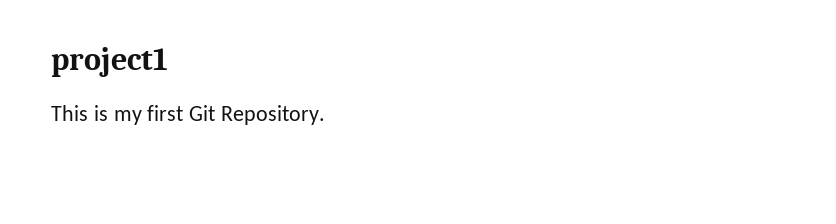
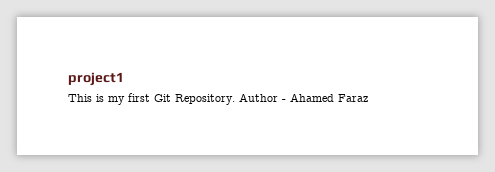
(326, 115) none -> [239,93,368,102] Author - Ahamed Faraz

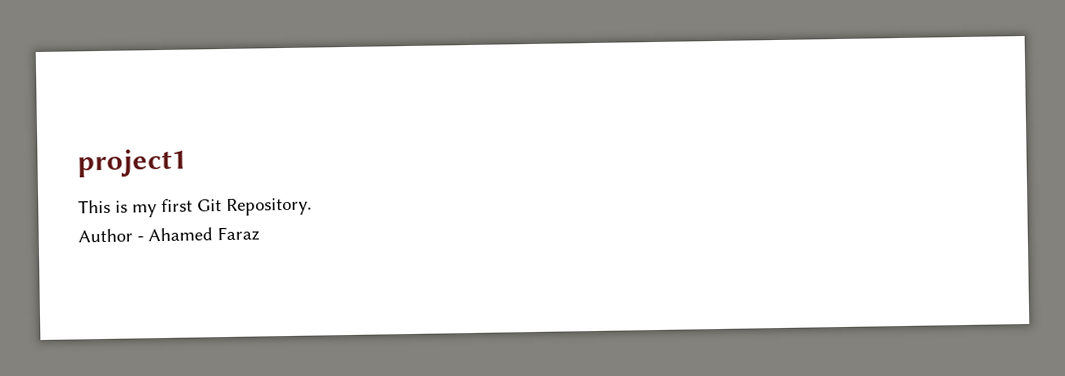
(235, 99) none -> (312, 206) //

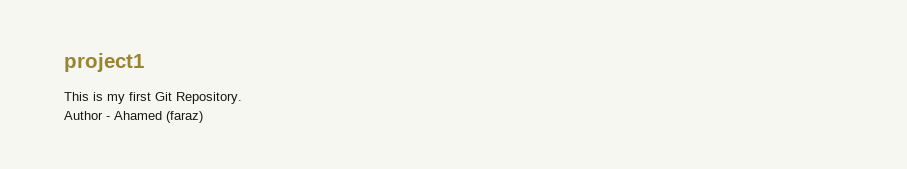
[217,226,260,242] Faraz -> [166,111,203,123] (faraz)

